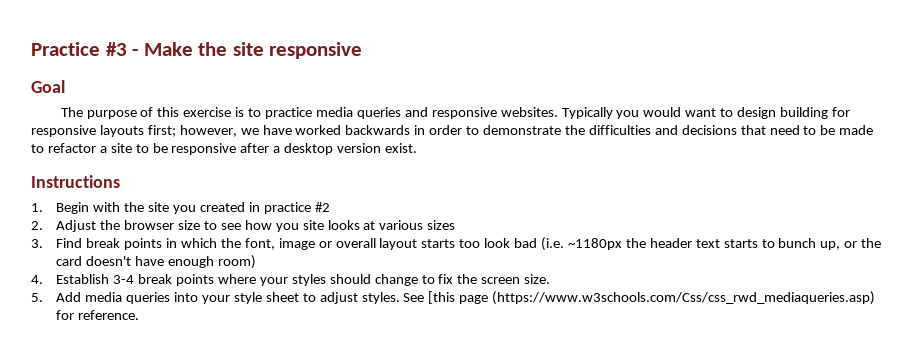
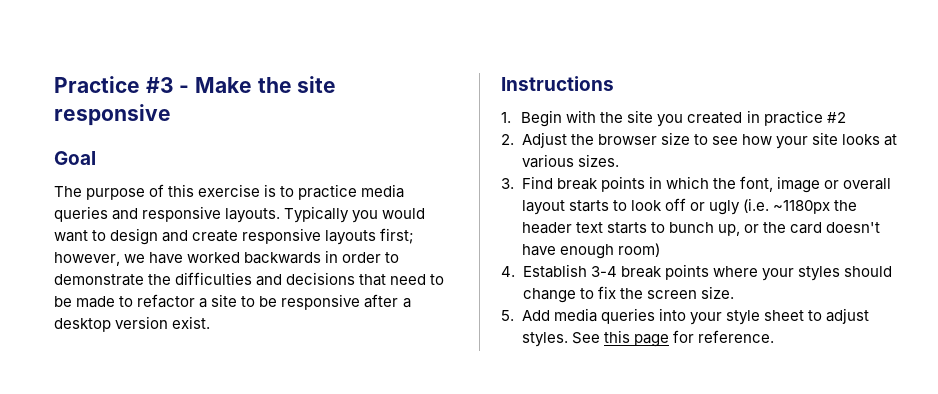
[500,107,558,117] websites. -> [225,208,281,223] layouts.
[780,107,850,119] building for -> [162,230,239,242] and create
[275,223,299,232] you -> [775,136,808,149] your
[427,220,456,230] sizes -> [577,154,619,167] sizes.
[459,238,538,248] too look bad -> [612,198,740,215] to look off or ugly
[428,291,876,305] [this page (https://www.w3schools.com/Css/css_rwd_mediaqueries.asp) -> [603,330,669,347] this page

